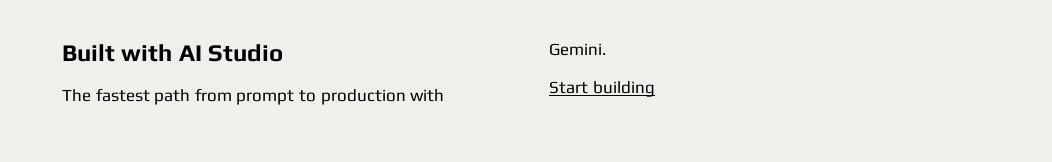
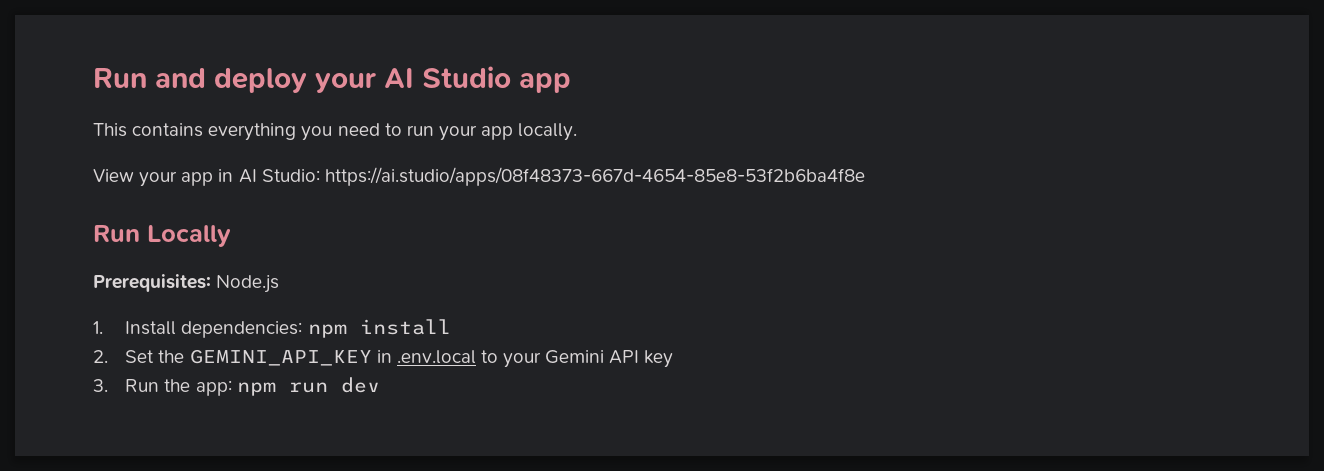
[62,44,284,62] [62,88,445,105] [549,43,606,56] [549,81,655,97] Built with AI Studio // The fastest path from prompt to production with Gemini. // Start building -> [93,66,571,93] [93,123,578,141] [93,167,865,187] [93,225,231,247] [93,274,280,293] [93,319,451,338] [93,349,674,368] [93,377,380,396] Run and deploy your AI Studio app // This contains everything you need to run your app locally. // View your app in AI Studio: https://ai.studio/apps/08f48373-667d-4654-85e8-53f2b6ba4f8e // Run Locally // Prerequisites: Node.js // 1. Install dependencies: npm install // 2. Set the GEMINI_API_KEY in .env.local to your Gemini API key // 3. Run the app: npm run dev

